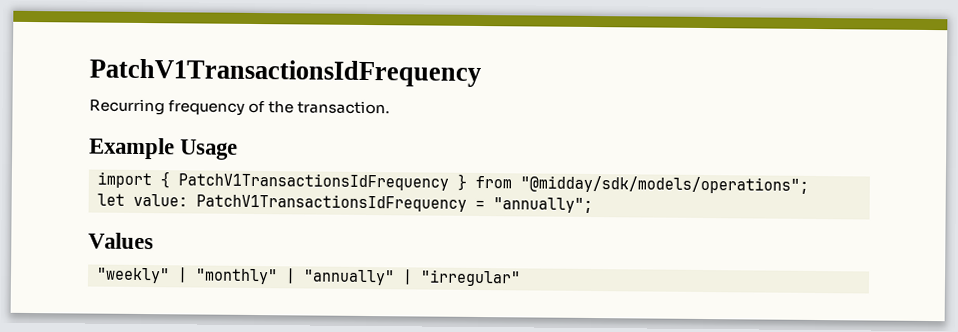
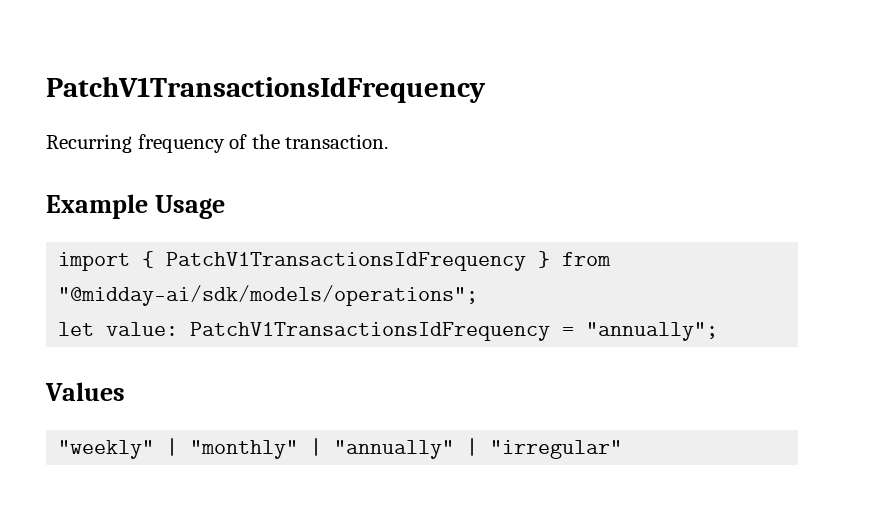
[520,175,809,194] "@midday/sdk/models/operations"; -> [58,285,479,306] "@midday-ai/sdk/models/operations";

